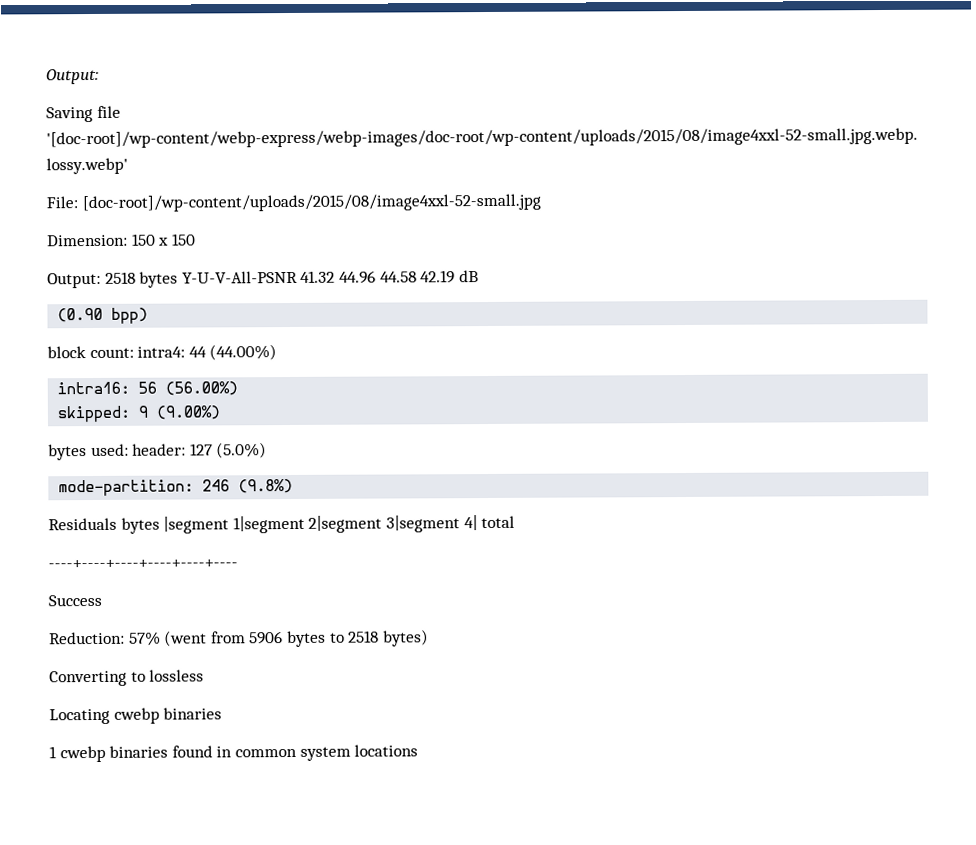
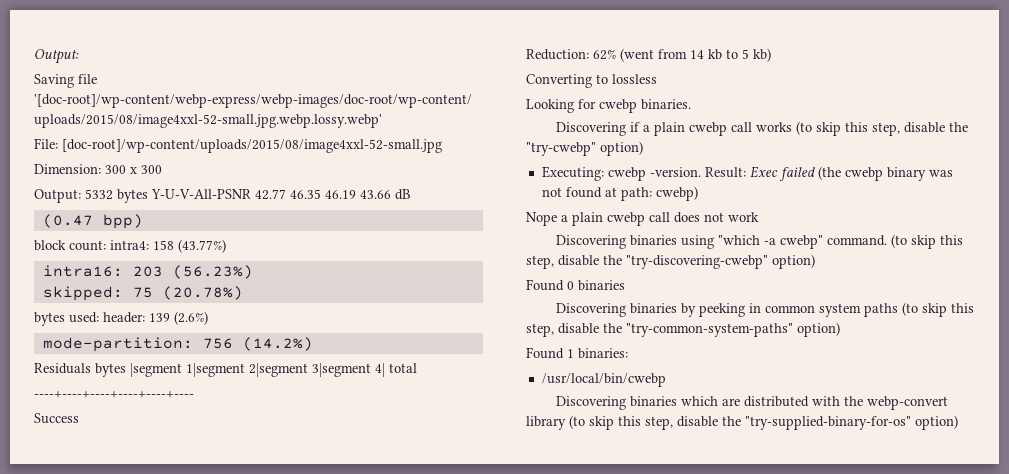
[131,233,196,246] [47,271,136,289] 150 x 150 // Output: 2518 -> [105,165,162,174] [34,189,113,203] 300 x 300 // Output: 5332
[300,270,456,284] 41.32 44.96 44.58 42.19 -> [255,189,391,200] 42.77 46.35 46.19 43.66
[57,307,104,323] (0.90 -> [42,214,93,228] (0.47
[188,344,278,361] 44 (44.00%) -> [153,239,226,253] 158 (43.77%)
[138,381,239,396] 56 (56.00%) -> [132,265,253,279] 203 (56.23%)
[138,405,221,420] 9 (9.00%) -> [132,286,243,300] 75 (20.78%)
[189,442,268,459] 127 (5.0%) -> [149,311,208,325] 139 (2.6%)
[202,478,294,494] 246 (9.8%) -> [202,337,313,351] 756 (14.2%)
[128,631,161,646] 57% -> [593,49,616,60] 62%
[249,629,429,648] [49,669,205,687] [49,707,223,725] [49,744,419,763] 5906 bytes to 2518 bytes) // Converting to lossless // Locating cwebp binaries // 1 cwebp binaries found in common system locations -> [690,48,771,62] [526,74,657,88] [526,99,691,113] [556,121,969,136] [526,141,643,156] [541,166,953,181] [541,186,698,201] [526,212,759,226] [556,234,964,249] [526,254,815,269] [526,279,625,291] [556,302,975,317] [526,322,840,337] [526,347,628,359] [541,373,666,387] [556,396,949,410] [526,415,958,430] 14 kb to 5 kb) // Converting to lossless // Looking for cwebp binaries. // Discovering if a plain cwebp call works (to skip this step, disable the "try-cwebp" option) // Executing: cwebp -version. Result: Exec failed (the cwebp binary was not found at path: cwebp) // Nope a plain cwebp call does not work // Discovering binaries using "which -a cwebp" command. (to skip this step, disable the "try-discovering-cwebp" option) // Found 0 binaries // Discovering binaries by peeking in common system paths (to skip this step, disable the "try-common-system-paths" option) // Found 1 binaries: // /usr/local/bin/cwebp // Discovering binaries which are distributed with the webp-convert library (to skip this step, disable the "try-supplied-binary-for-os" option)

